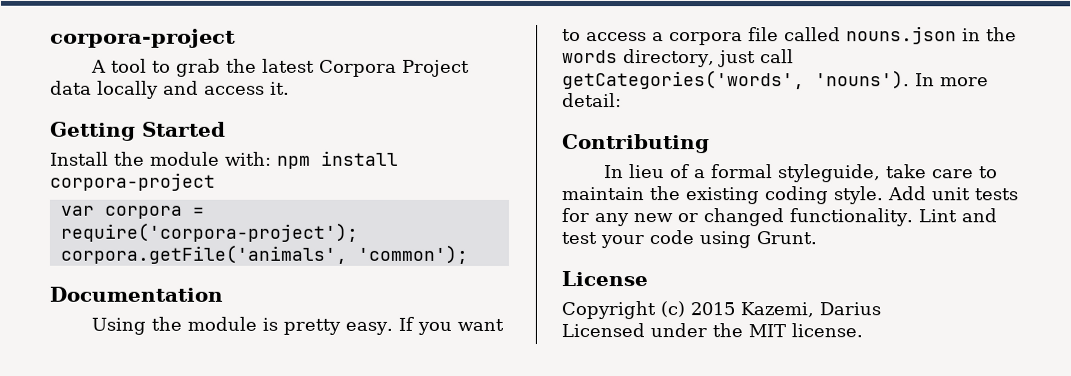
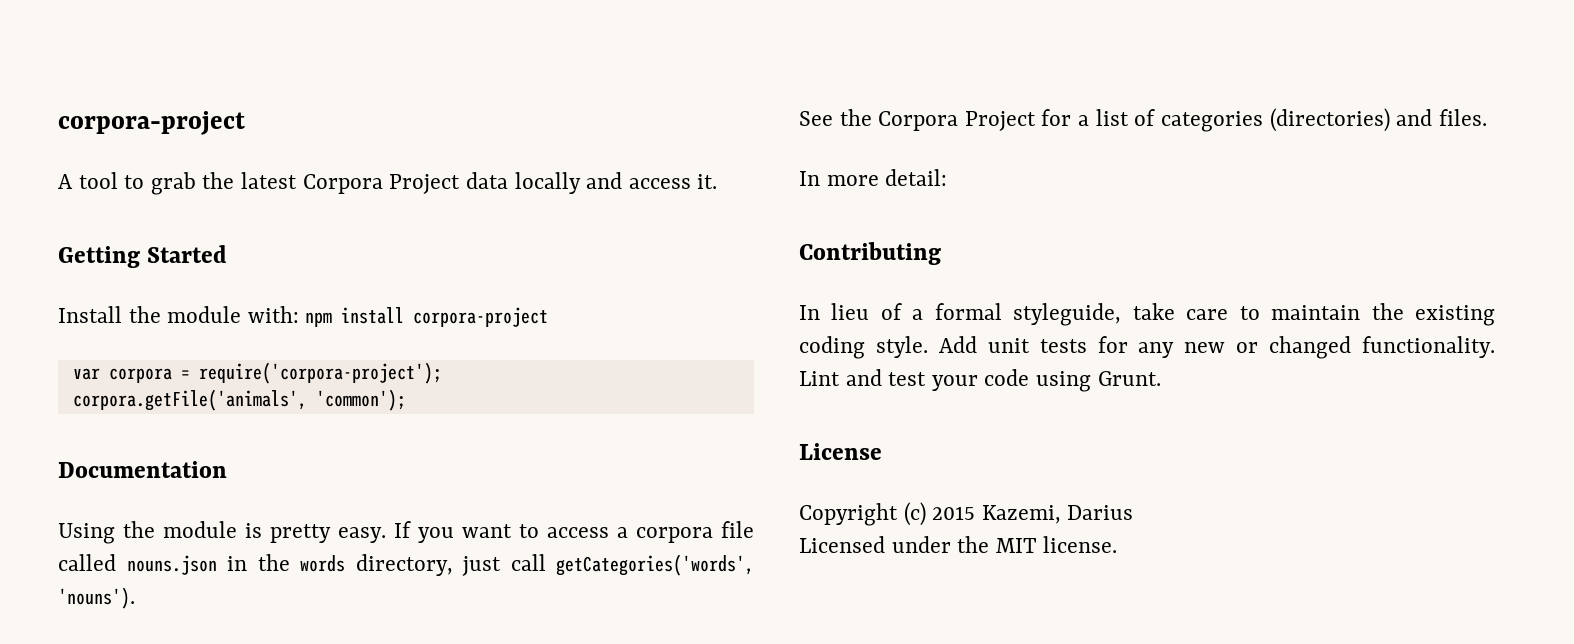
(910, 80) none -> [799,108,1487,132] // See the Corpora Project for a list of categories (directories) and files. //

